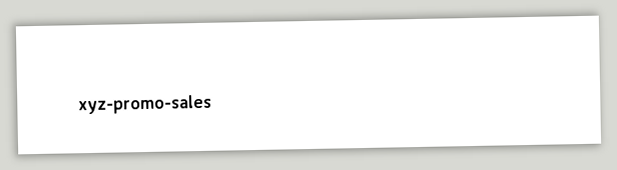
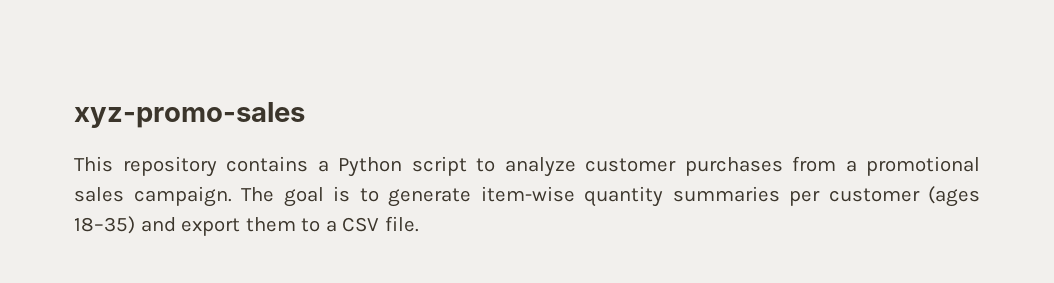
(212, 104) none -> [74,156,980,177] [74,186,980,207] [74,216,419,236] // This repository contains a Python script to analyze customer purchases from a promotional sales campaign. The goal is to generate item-wise quantity summaries per customer (ages 18–35) and export them to a CSV file.

